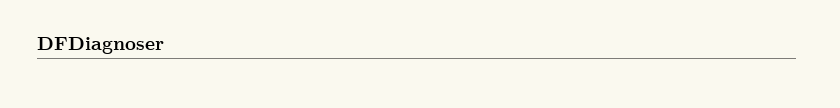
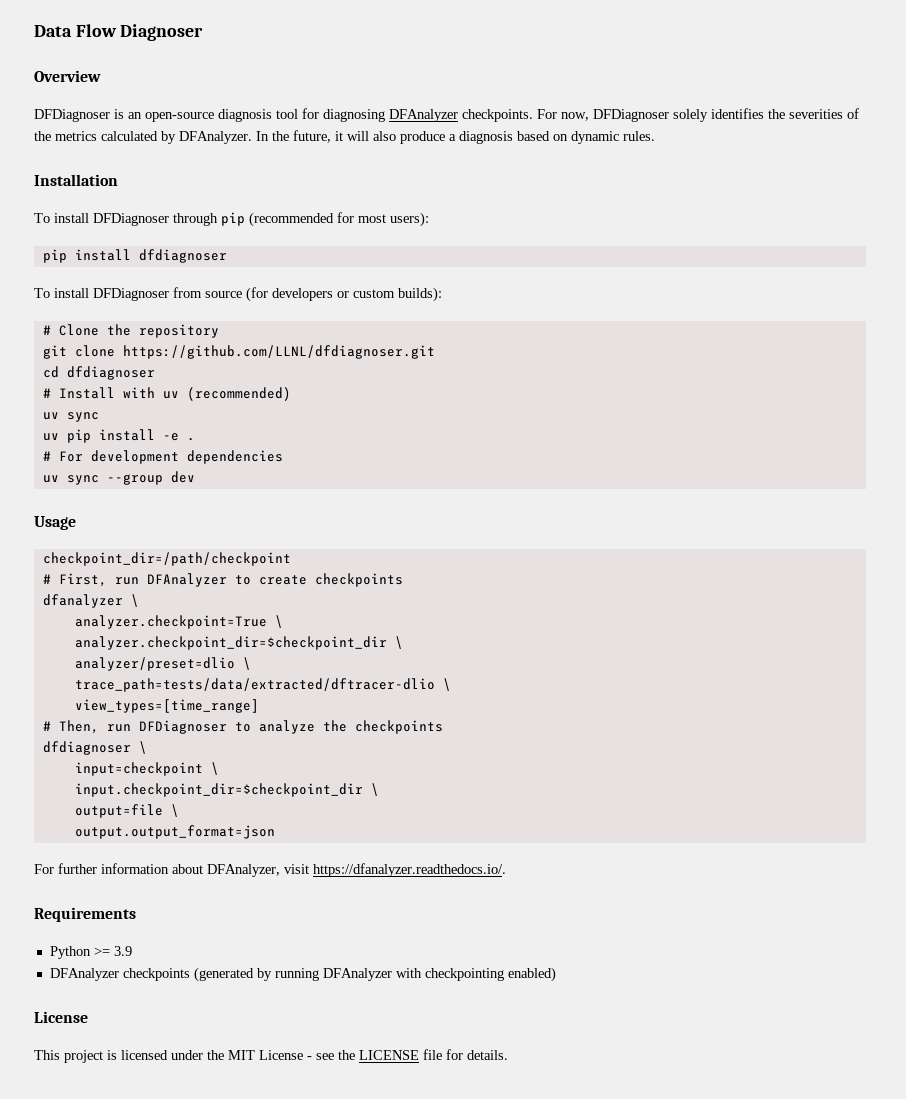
[37,37,164,54] DFDiagnoser -> [34,24,204,41] [34,70,101,82] [34,108,859,122] [34,130,655,144] [34,174,118,186] [34,212,429,227] [42,249,227,263] [34,287,442,302] [42,324,219,338] [42,345,435,359] [42,366,155,380] [42,387,291,401] [42,412,99,422] [42,429,195,443] [42,450,283,464] [42,471,195,485] [34,516,76,530] [42,552,291,566] [42,573,403,587] [42,594,139,608] [74,615,283,629] [74,636,403,650] [74,657,251,671] [74,678,451,692] [74,699,259,713] [42,720,443,734] [42,741,147,755] [74,762,219,776] [74,783,379,797] [74,804,179,818] [74,825,275,839] [34,863,506,877] [34,907,136,922] [49,946,132,959] [49,967,556,982] [34,1011,88,1023] [34,1049,508,1063] Data Flow Diagnoser // Overview // DFDiagnoser is an open-source diagnosis tool for diagnosing DFAnalyzer checkpoints. For now, DFDiagnoser solely identifies the severities of the metrics calculated by DFAnalyzer. In the future, it will also produce a diagnosis based on dynamic rules. // Installation // To install DFDiagnoser through pip (recommended for most users): // pip install dfdiagnoser // To install DFDiagnoser from source (for developers or custom builds): // # Clone the repository // git clone https://github.com/LLNL/dfdiagnoser.git // cd dfdiagnoser // # Install with uv (recommended) // uv sync // uv pip install -e . // # For development dependencies // uv sync --group dev // Usage // checkpoint_dir=/path/checkpoint // # First, run DFAnalyzer to create checkpoints // dfanalyzer \ // analyzer.checkpoint=True \ // analyzer.checkpoint_dir=$checkpoint_dir \ // analyzer/preset=dlio \ // trace_path=tests/data/extracted/dftracer-dlio \ // view_types=[time_range] // # Then, run DFDiagnoser to analyze the checkpoints // dfdiagnoser \ // input=checkpoint \ // input.checkpoint_dir=$checkpoint_dir \ // output=file \ // output.output_format=json // For further information about DFAnalyzer, visit https://dfanalyzer.readthedocs.io/. // Requirements // Python >= 3.9 // DFAnalyzer checkpoints (generated by running DFAnalyzer with checkpointing enabled) // License // This project is licensed under the MIT License - see the LICENSE file for details.

